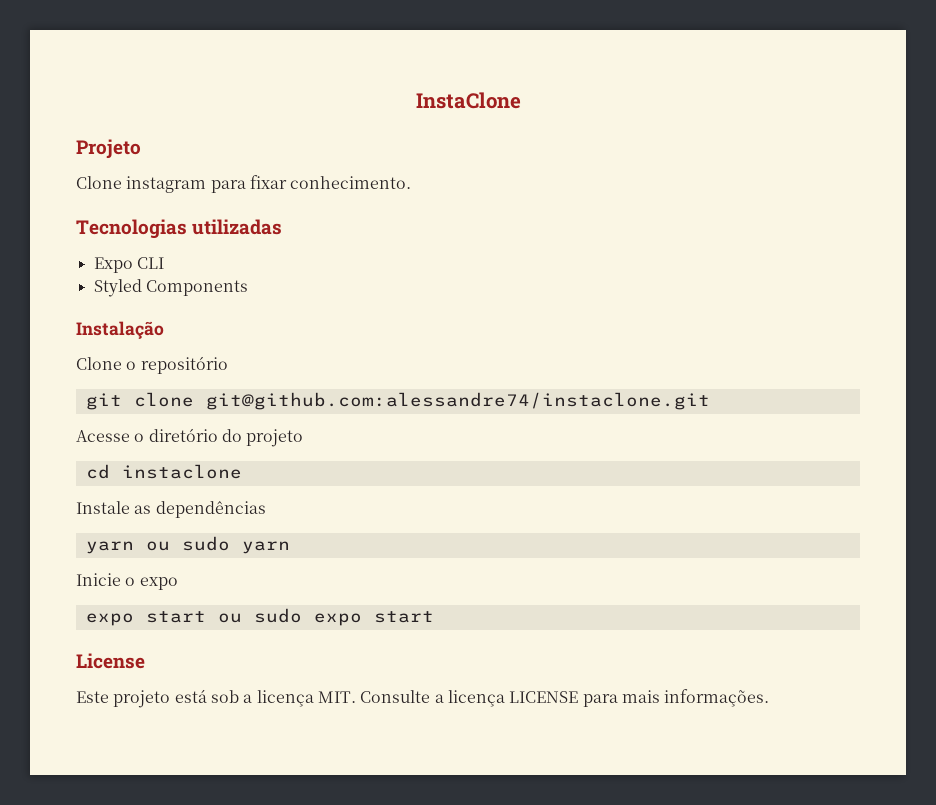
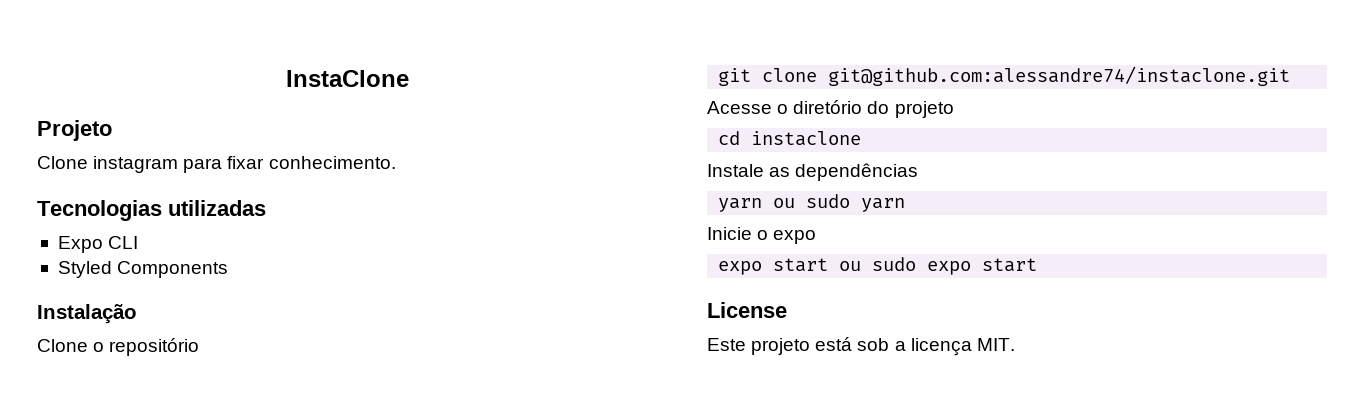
[360,689,770,707] Consulte a licença LICENSE para mais informações. -> (1015, 344) none

